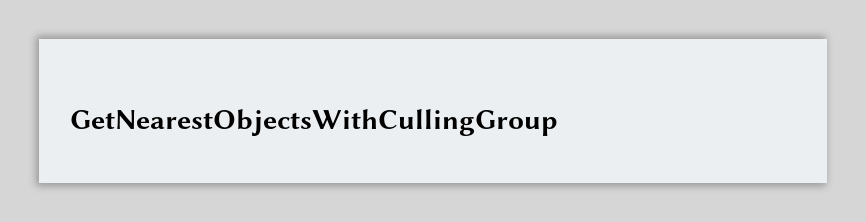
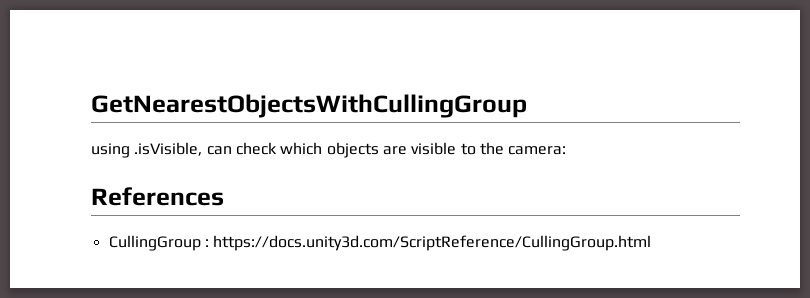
(558, 122) none -> [91,142,567,158] [91,187,224,206] [108,235,652,251] // using .isVisible, can check which objects are visible to the camera: // References // CullingGroup : https://docs.unity3d.com/ScriptReference/CullingGroup.html

